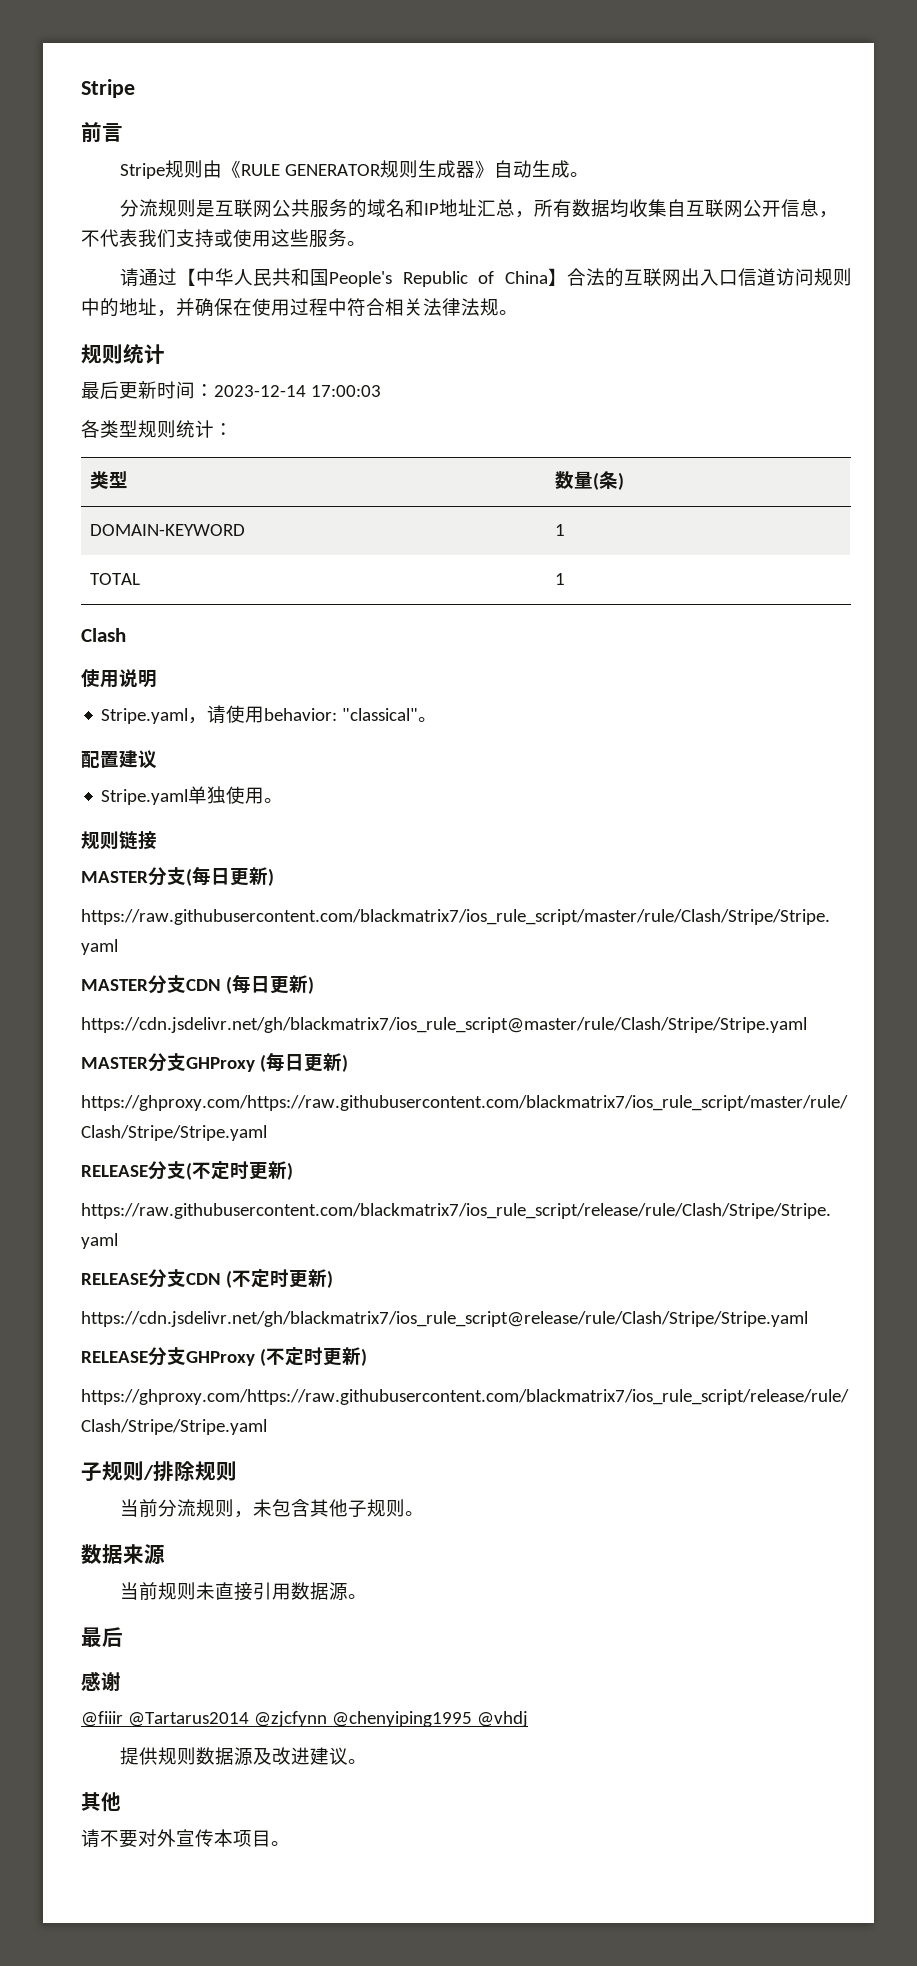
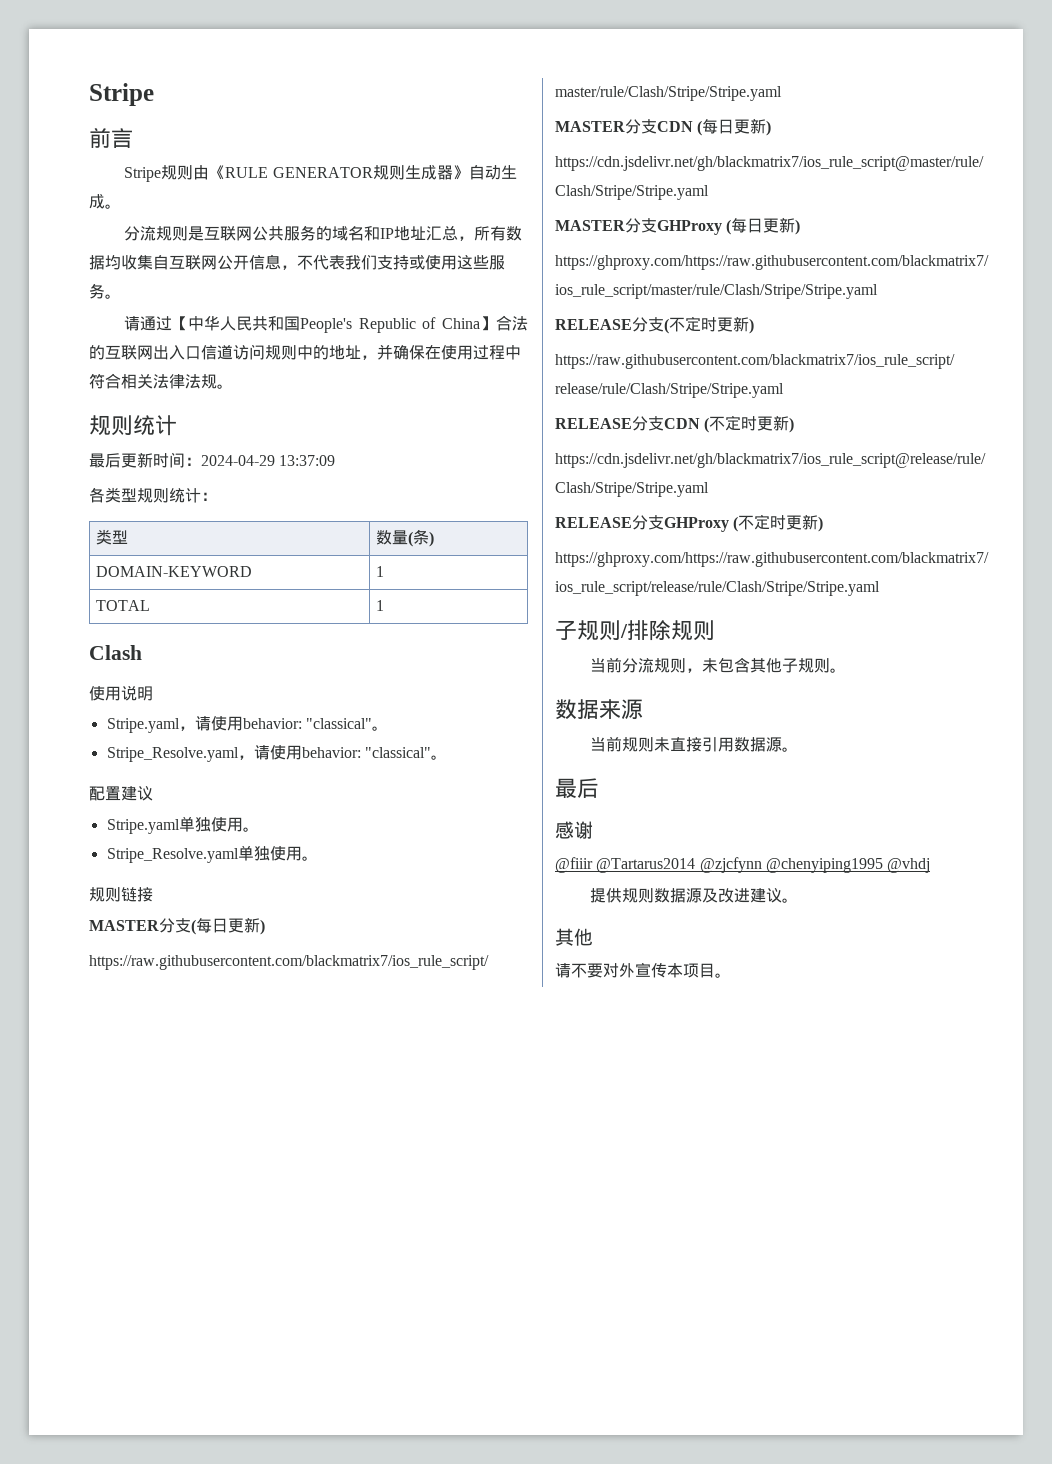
[214,385,381,397] 2023-12-14 17:00:03 -> [201,455,336,466] 2024-04-29 13:37:09
(438, 719) none -> [106,745,447,762] // Stripe_Resolve.yaml，请使用behavior: "classical"。
(284, 800) none -> [106,845,318,863] // Stripe_Resolve.yaml单独使用。

